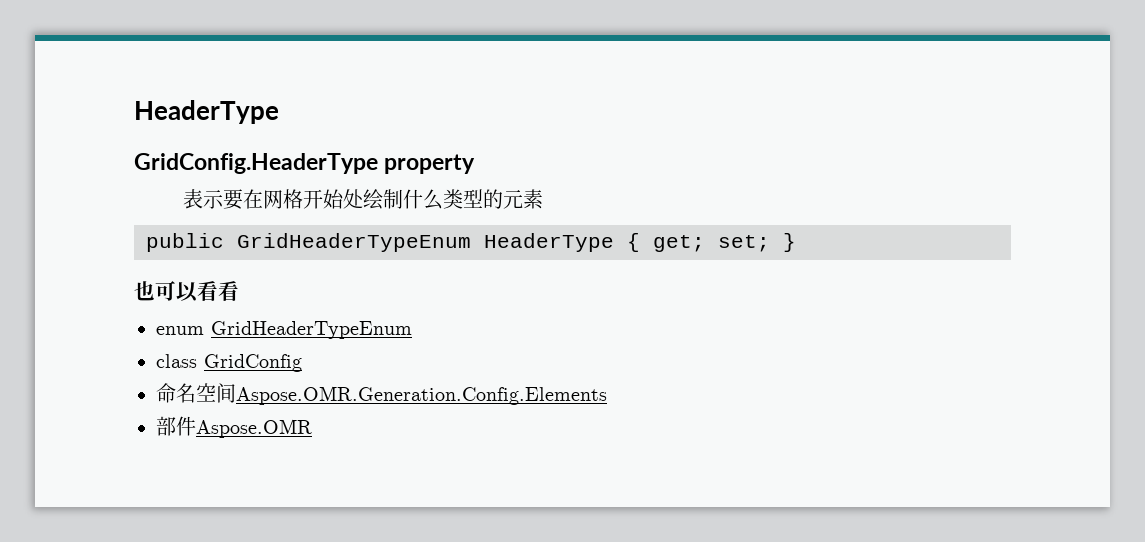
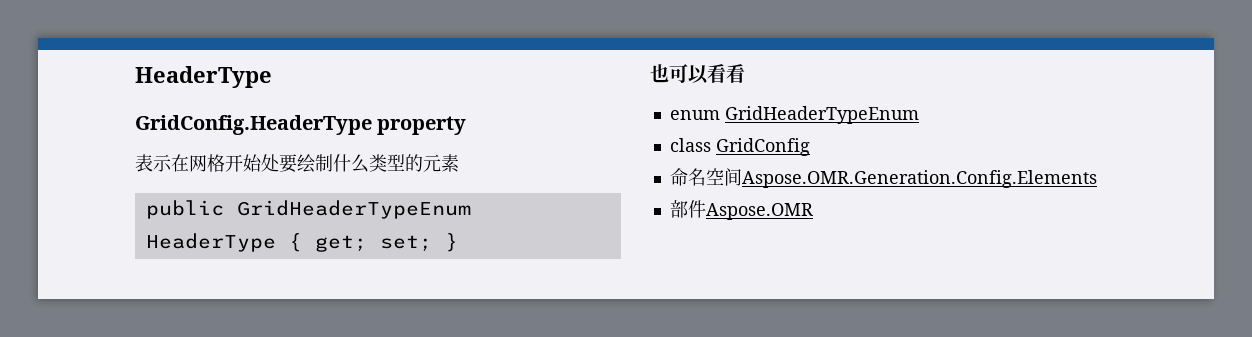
[223,189,244,210] 要 -> (172, 163) none
(364, 199) none -> [279,154,297,173] 要

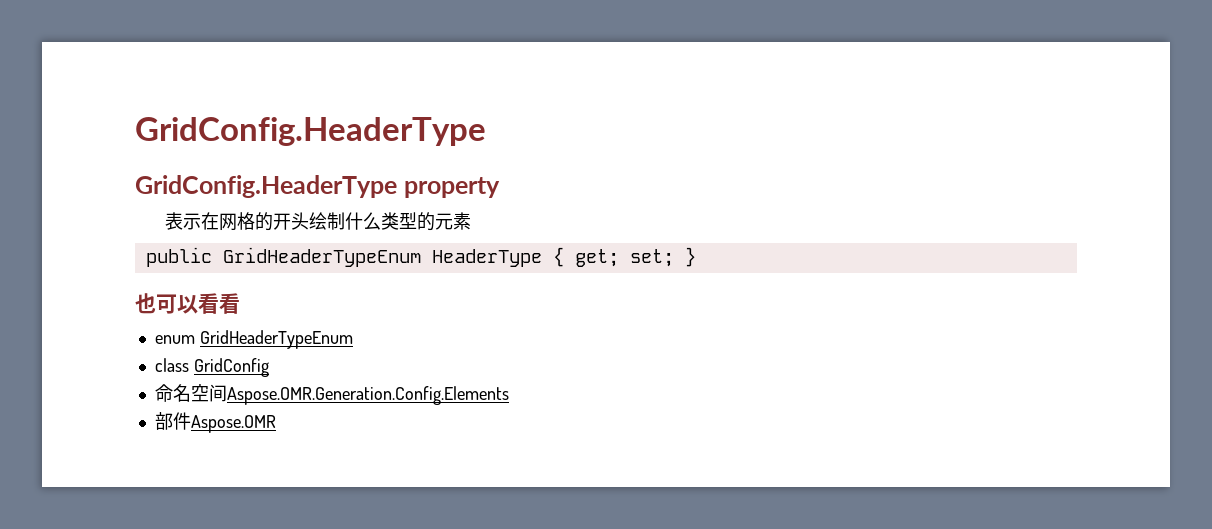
[135,66,272,88] HeaderType -> [135,117,486,146] GridConfig.HeaderType
[225,154,297,173] 开始处要 -> [255,212,310,231] 的开头

